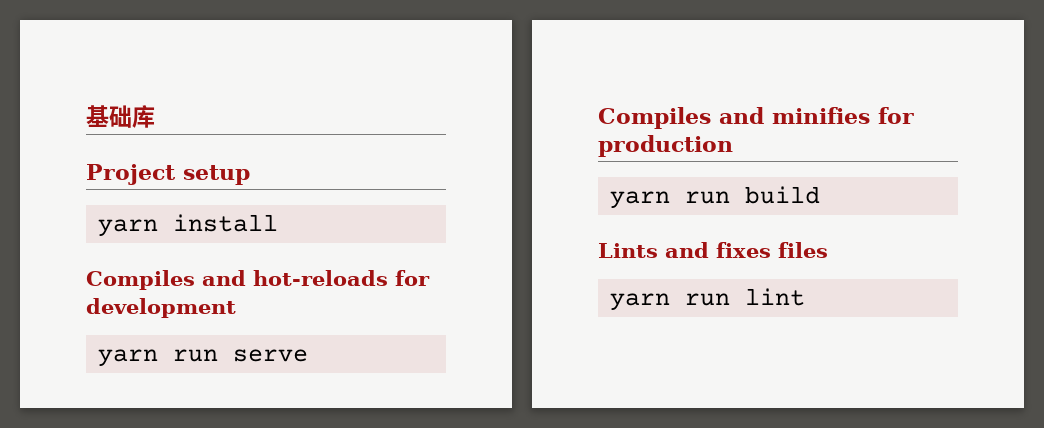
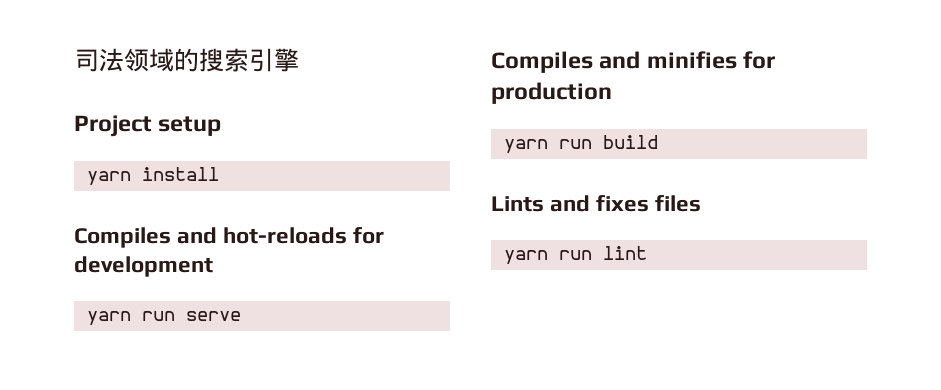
[86,105,155,128] 基础库 -> [74,48,299,72] 司法领域的搜索引擎

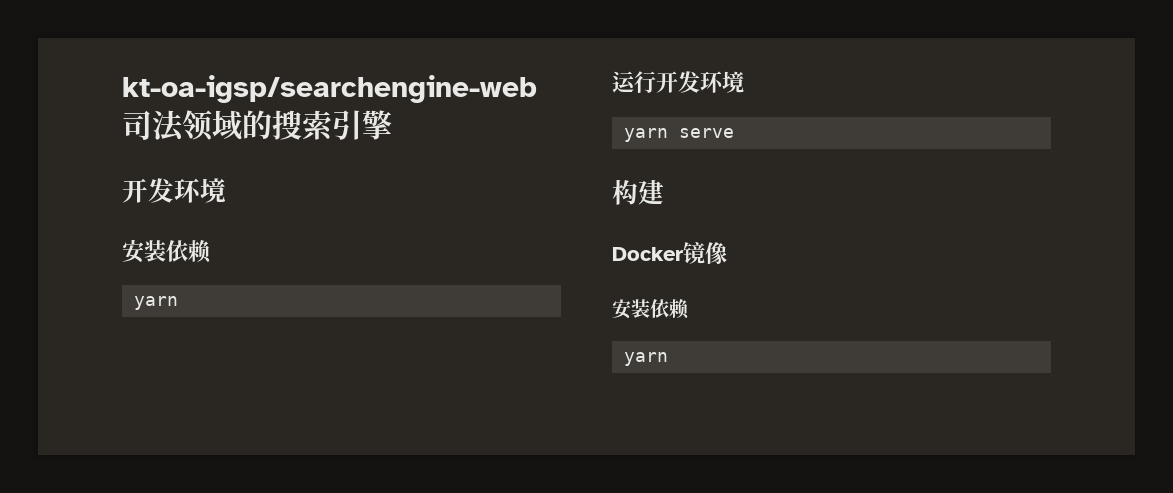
(74, 60) none -> [122,75,537,103] kt-oa-igsp/searchengine-web
[74,115,222,137] [86,167,219,185] [74,227,385,248] [74,256,213,277] [86,311,175,325] Project setup // yarn install // Compiles and hot-reloads for development // yarn run -> [122,178,226,203] [122,239,211,263] [134,296,178,310] [612,71,744,93] [624,128,668,142] 开发环境 // 安装依赖 // yarn // 运行开发环境 // yarn
[491,51,776,73] [491,82,612,104] [503,135,658,153] [491,195,702,212] [503,246,647,264] Compiles and minifies for production // yarn run build // Lints and fixes files // yarn run lint -> [612,179,664,205] [612,242,727,265] [612,299,689,319] [624,352,668,366] 构建 // Docker镜像 // 安装依赖 // yarn

